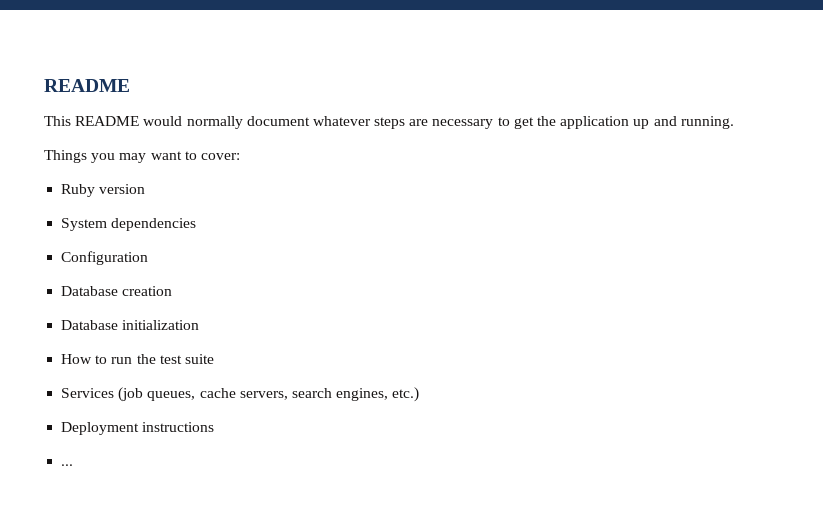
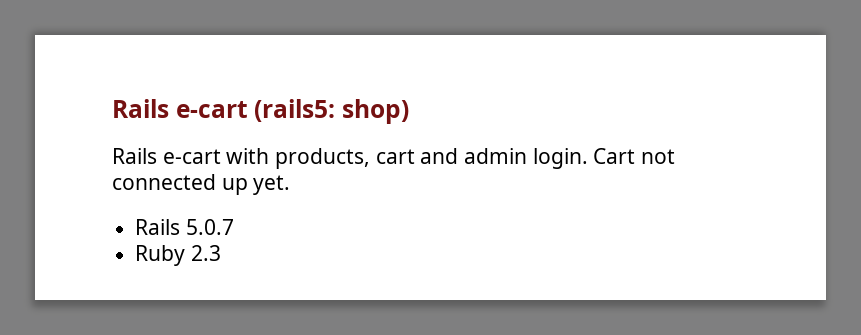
[44,79,130,92] [44,116,734,129] [44,150,240,163] [61,184,146,197] [61,218,197,231] [61,251,149,265] [61,286,173,296] [61,320,200,330] [61,354,214,364] [61,387,420,402] [61,422,215,435] [61,464,74,466] README // This README would normally document whatever steps are necessary to get the application up and running. // Things you may want to cover: // Ruby version // System dependencies // Configuration // Database creation // Database initialization // How to run the test suite // Services (job queues, cache servers, search engines, etc.) // Deployment instructions // ... -> [112,99,409,124] [112,148,676,169] [112,174,291,195] [135,219,234,235] [135,245,221,266] Rails e-cart (rails5: shop) // Rails e-cart with products, cart and admin login. Cart not connected up yet. // Rails 5.0.7 // Ruby 2.3

